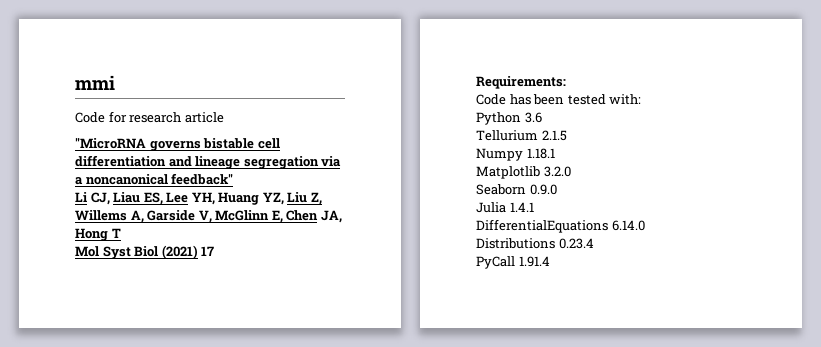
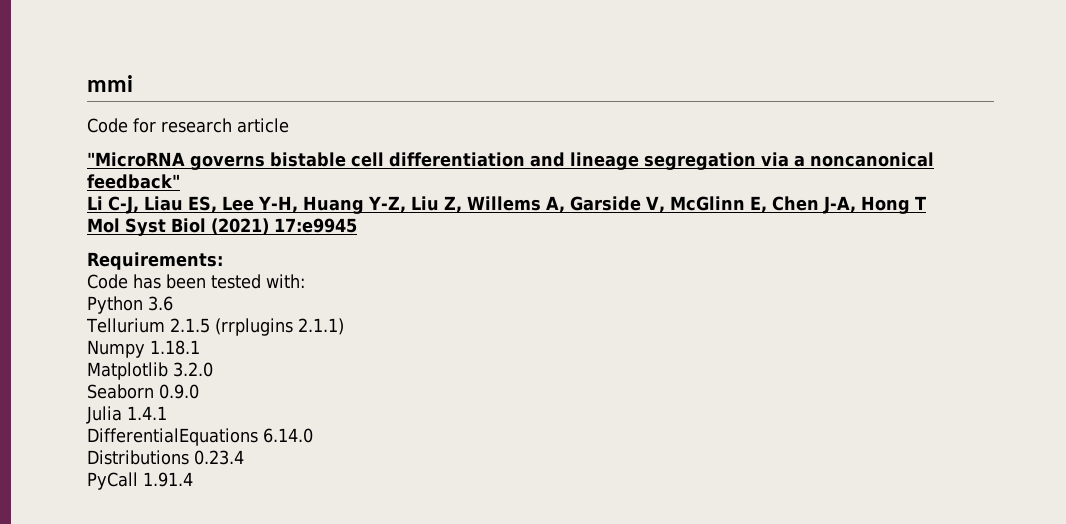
[90,192,110,205] CJ, -> [108,196,139,214] C-J,
[191,192,284,205] YH, Huang YZ, -> [258,196,406,214] Y-H, Huang Y-Z,
[320,210,342,223] JA, -> [822,196,856,214] J-A,
[201,246,215,256] 17 -> [274,218,357,233] 17:e9945
(567, 135) none -> [214,318,344,336] (rrplugins 2.1.1)

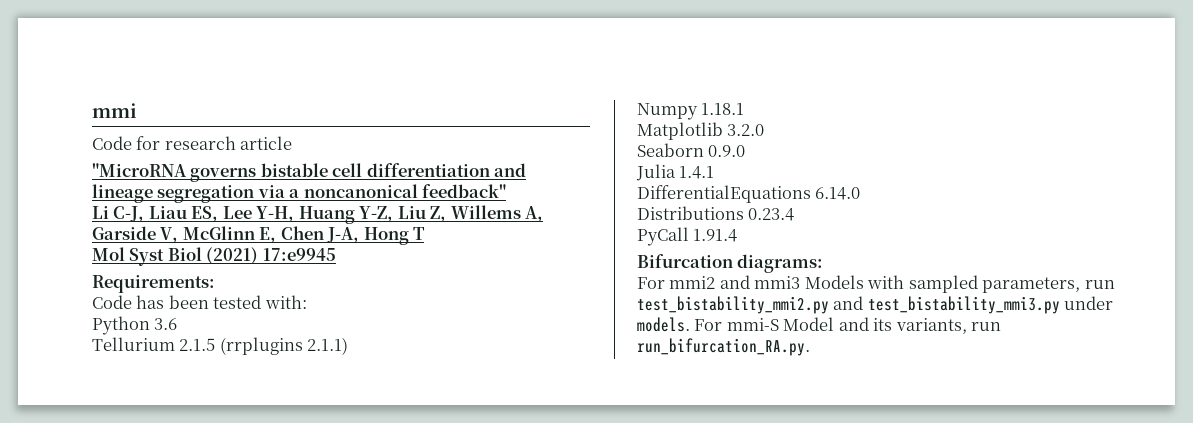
(193, 479) none -> [637,254,824,273] [637,275,1115,293] [637,296,1114,314] [637,317,1002,334] [637,338,810,356] // Bifurcation diagrams: // For mmi2 and mmi3 Models with sampled parameters, run test_bistability_mmi2.py and test_bistability_mmi3.py under models. For mmi-S Model and its variants, run run_bifurcation_RA.py.

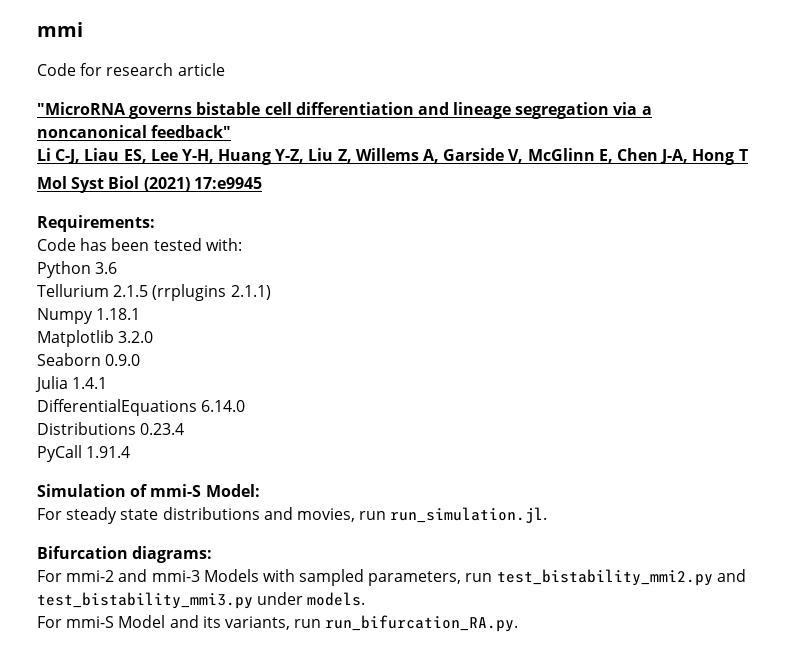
(738, 235) none -> [37,484,260,497] [37,507,548,524] // Simulation of mmi-S Model: // For steady state distributions and movies, run run_simulation.jl.
[669,275,801,289] mmi2 and mmi3 -> [66,569,200,582] mmi-2 and mmi-3
(690, 324) none -> (366, 599) //

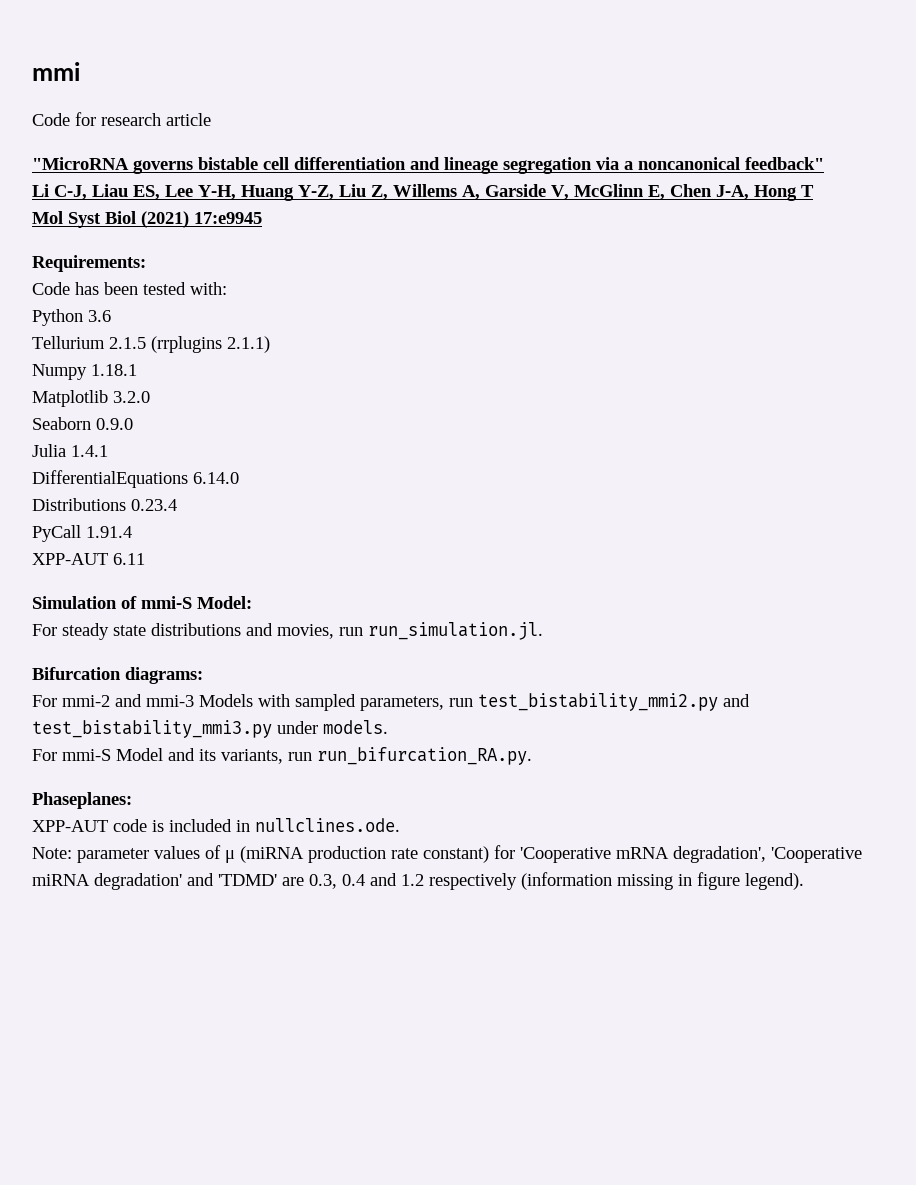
(131, 452) none -> [32,553,145,565] // XPP-AUT 6.11
(519, 623) none -> [32,792,132,809] [32,818,400,832] [32,845,862,863] [32,872,804,890] // Phaseplanes: // XPP-AUT code is included in nullclines.ode. // Note: parameter values of μ (miRNA production rate constant) for 'Cooperative mRNA degradation', 'Cooperative miRNA degradation' and 'TDMD' are 0.3, 0.4 and 1.2 respectively (information missing in figure legend).

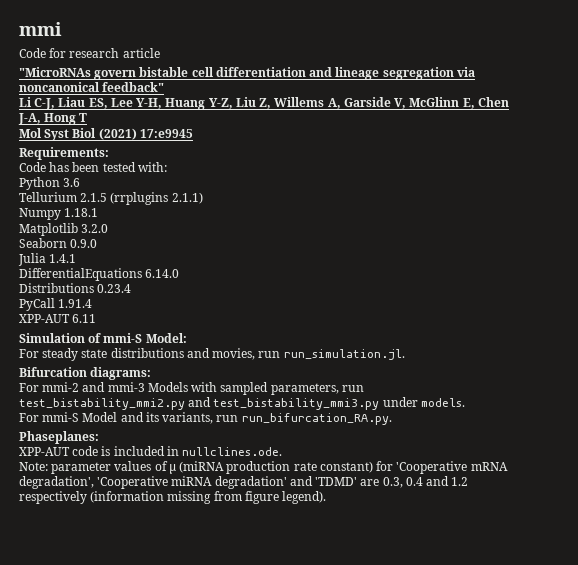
[32,157,193,174] "MicroRNA governs -> [19,67,137,80] "MicroRNAs govern
[624,161,633,170] a -> (475, 72) none
[678,874,692,886] in -> [213,491,242,501] from

